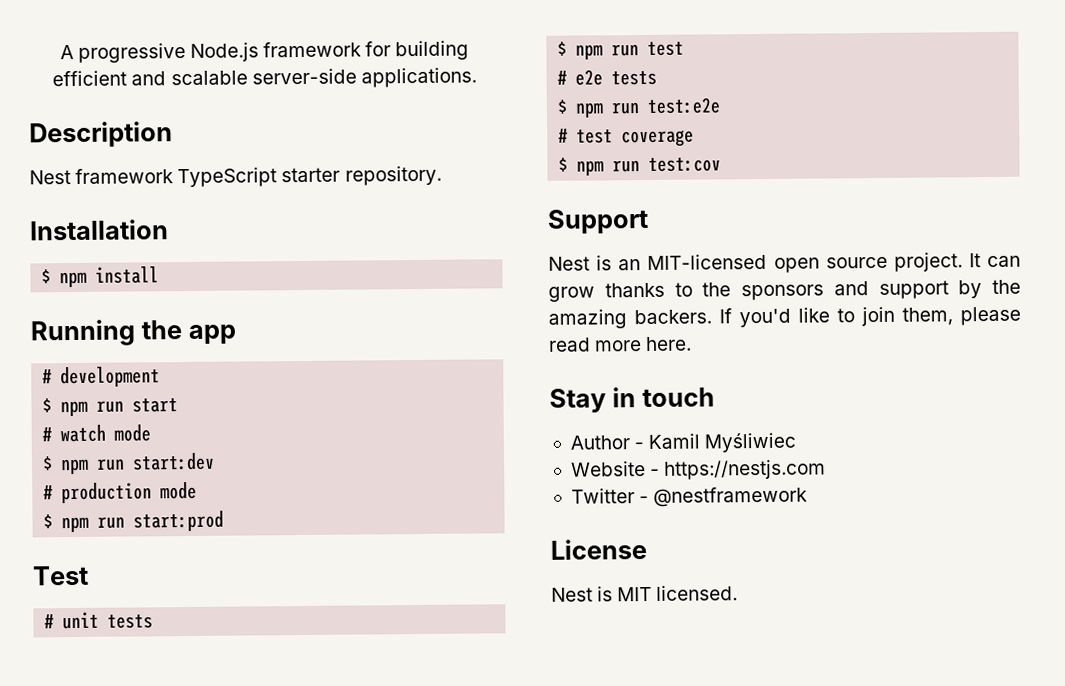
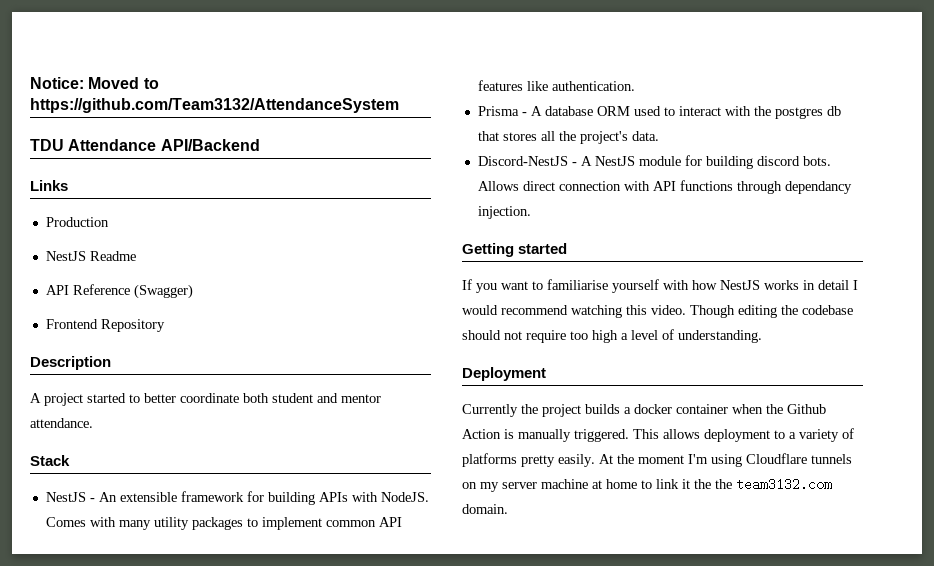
[59,40,470,63] [52,67,477,88] [29,121,173,148] [29,165,442,188] [29,219,169,241] [41,266,160,288] [30,319,236,347] [42,366,161,388] [42,398,179,417] [42,424,152,443] [42,452,216,475] [43,481,198,504] [43,510,225,533] [32,565,89,586] [44,611,154,630] [557,41,685,60] [557,69,658,86] [557,97,722,118] [558,128,695,148] [558,157,722,176] [547,208,649,234] [548,252,1021,273] [548,279,1021,302] [548,306,1021,329] [548,336,693,352] [549,387,715,413] [569,432,797,453] [570,459,827,480] [570,486,809,507] [550,539,647,560] [551,585,739,602] A progressive Node.js framework for building efficient and scalable server-side applications. // Description // Nest framework TypeScript starter repository. // Installation // $ npm install // Running the app // # development // $ npm run start // # watch mode // $ npm run start:dev // # production mode // $ npm run start:prod // Test // # unit tests // $ npm run test // # e2e tests // $ npm run test:e2e // # test coverage // $ npm run test:cov // Support // Nest is an MIT-licensed open source project. It can grow thanks to the sponsors and support by the amazing backers. If you'd like to join them, please read more here. // Stay in touch // Author - Kamil Myśliwiec // Website - https://nestjs.com // Twitter - @nestframework // License // Nest is MIT licensed. -> [30,77,159,89] [30,98,399,113] [30,139,260,151] [30,180,68,191] [45,217,109,227] [45,251,136,261] [45,284,193,299] [45,319,165,332] [30,356,111,370] [30,393,381,406] [30,418,93,428] [30,455,70,466] [45,491,429,505] [45,517,402,530] [477,80,635,91] [477,106,841,119] [477,131,659,144] [477,155,831,169] [477,180,852,194] [477,206,531,219] [462,243,568,257] [462,279,858,293] [462,305,853,318] [462,329,762,343] [462,367,546,381] [462,404,826,417] [462,428,854,442] [462,453,852,467] [462,478,832,492] [462,504,508,514] Notice: Moved to https://github.com/Team3132/AttendanceSystem // TDU Attendance API/Backend // Links // Production // NestJS Readme // API Reference (Swagger) // Frontend Repository // Description // A project started to better coordinate both student and mentor attendance. // Stack // NestJS - An extensible framework for building APIs with NodeJS. Comes with many utility packages to implement common API features like authentication. // Prisma - A database ORM used to interact with the postgres db that stores all the project's data. // Discord-NestJS - A NestJS module for building discord bots. Allows direct connection with API functions through dependancy injection. // Getting started // If you want to familiarise yourself with how NestJS works in detail I would recommend watching this video. Though editing the codebase should not require too high a level of understanding. // Deployment // Currently the project builds a docker container when the Github Action is manually triggered. This allows deployment to a variety of platforms pretty easily. At the moment I'm using Cloudflare tunnels on my server machine at home to link it the the team3132.com domain.

